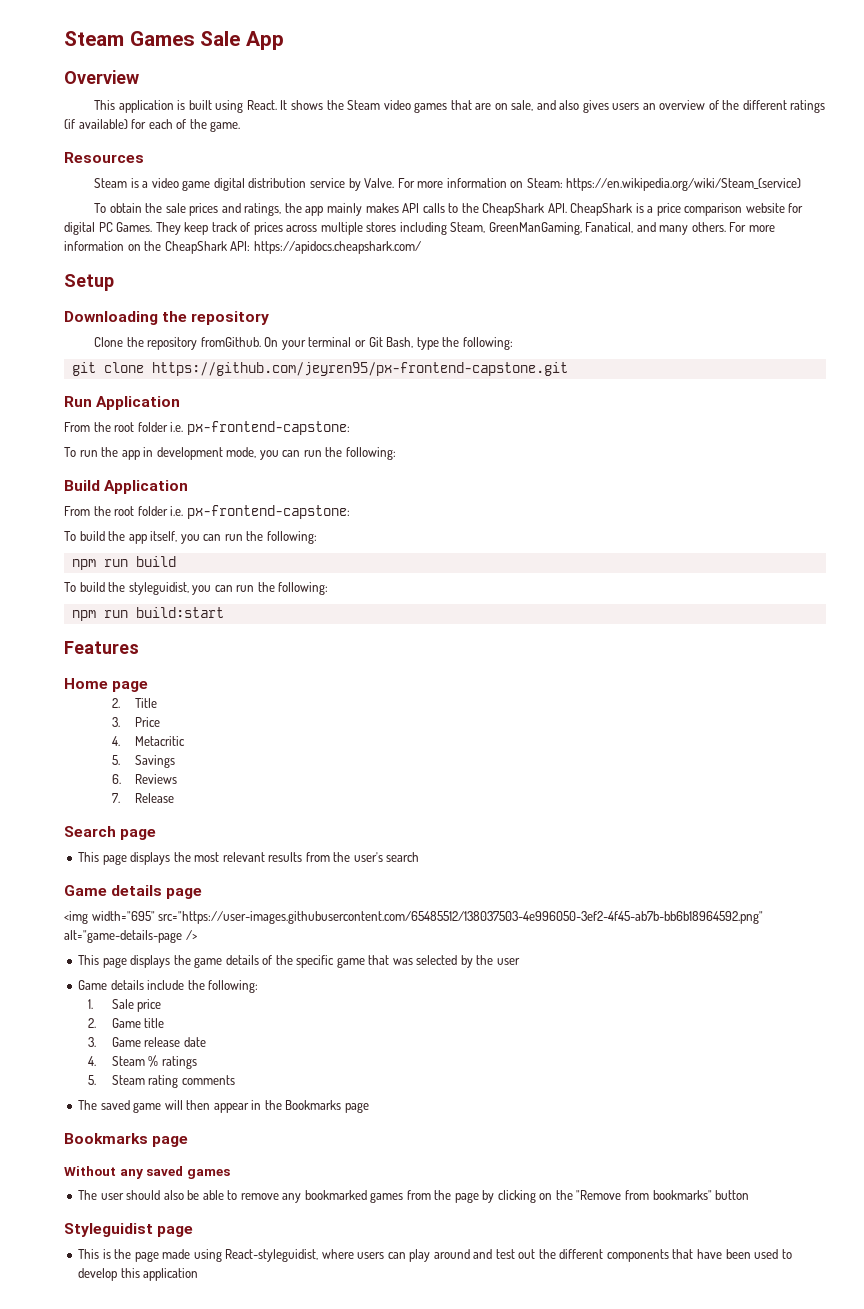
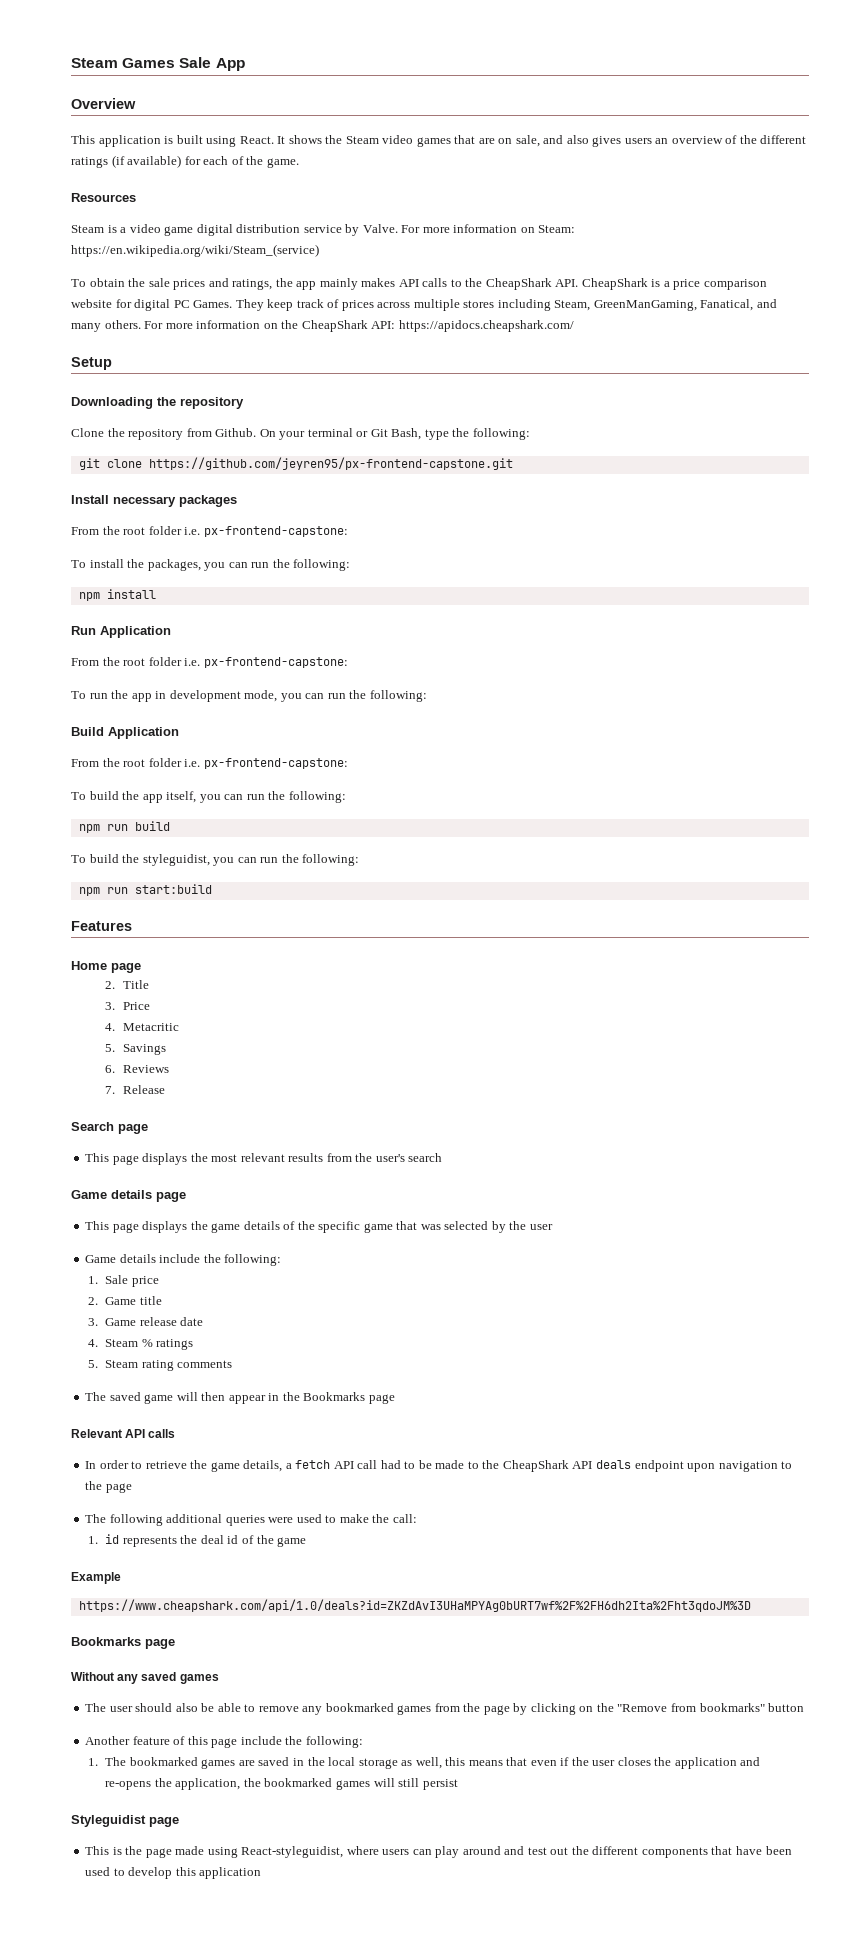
[200,337,261,347] fromGithub. -> [186,428,257,437] from Github.
(568, 369) none -> [71,495,237,507] [71,526,348,537] [71,559,351,571] [78,589,156,601] // Install necessary packages // From the root folder i.e. px-frontend-capstone: // To install the packages, you can run the following: // npm install
[135,607,224,618] build:start -> [134,884,212,894] start:build
[64,911,764,924] [64,930,197,943] // <img width="695" src="https://user-images.githubusercontent.com/65485512/138037503-4e996050-3ef2-4f45-ab7b-bb6b18964592.png" alt="game-details-page /> -> (186, 1197) none
(369, 1107) none -> [71,1429,176,1438] [85,1460,793,1472] [85,1481,132,1493] [85,1514,417,1526] [88,1534,307,1547] [71,1572,121,1584] [78,1599,751,1612] // Relevant API calls // In order to retrieve the game details, a fetch API call had to be made to the CheapShark API deals endpoint upon navigation to the page // The following additional queries were used to make the call: // 1. id represents the deal id of the game // Example // https://www.cheapshark.com/api/1.0/deals?id=ZKZdAvI3UHaMPYAg0bURT7wf%2F%2FH6dh2Ita%2Fht3qdoJM%3D
(750, 1195) none -> [85,1736,363,1748] [88,1757,761,1769] [105,1778,458,1790] // Another feature of this page include the following: // 1. The bookmarked games are saved in the local storage as well, this means that even if the user closes the application and re-opens the application, the bookmarked games will still persist

